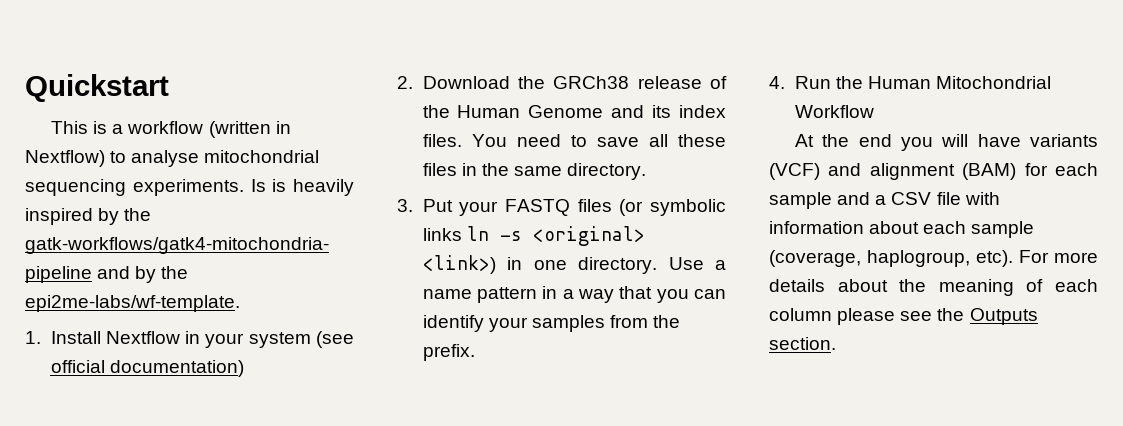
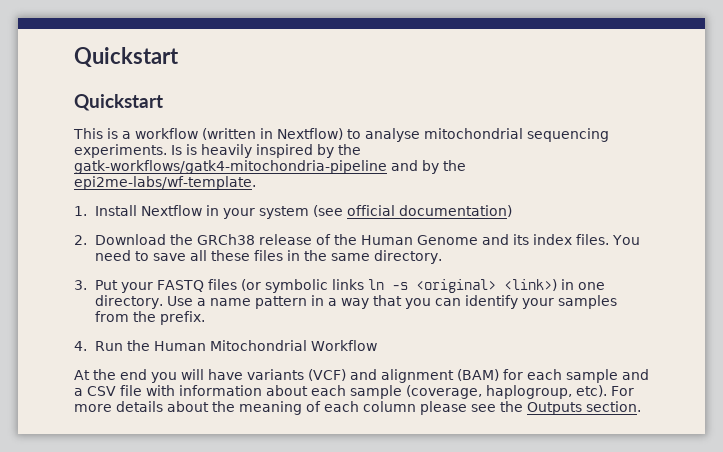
[25,74,169,102] Quickstart -> [74,47,179,67] [74,94,163,111] Quickstart // Quickstart

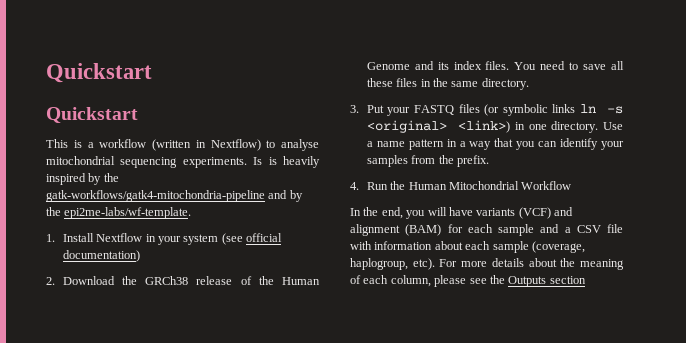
[74,369,147,380] At the end -> [350,207,403,219] In the end,
[363,401,416,412] column -> [390,275,431,287] column,
[586,401,641,412] section. -> [549,276,586,284] section

